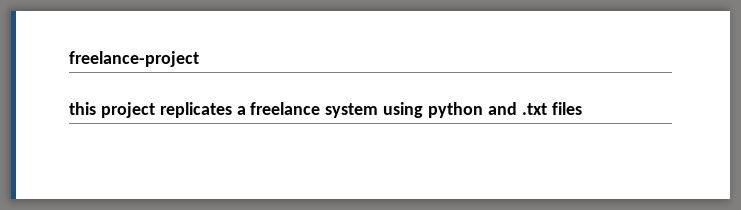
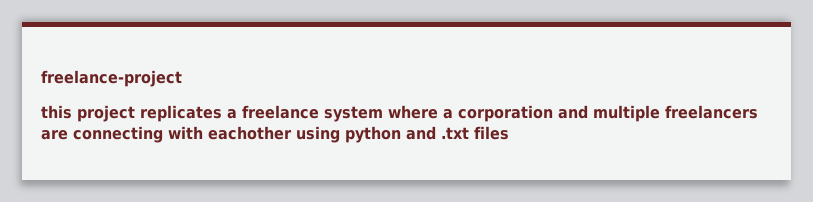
(379, 110) none -> [388,105,758,122] [41,126,292,143] where a corporation and multiple freelancers are connecting with eachother

